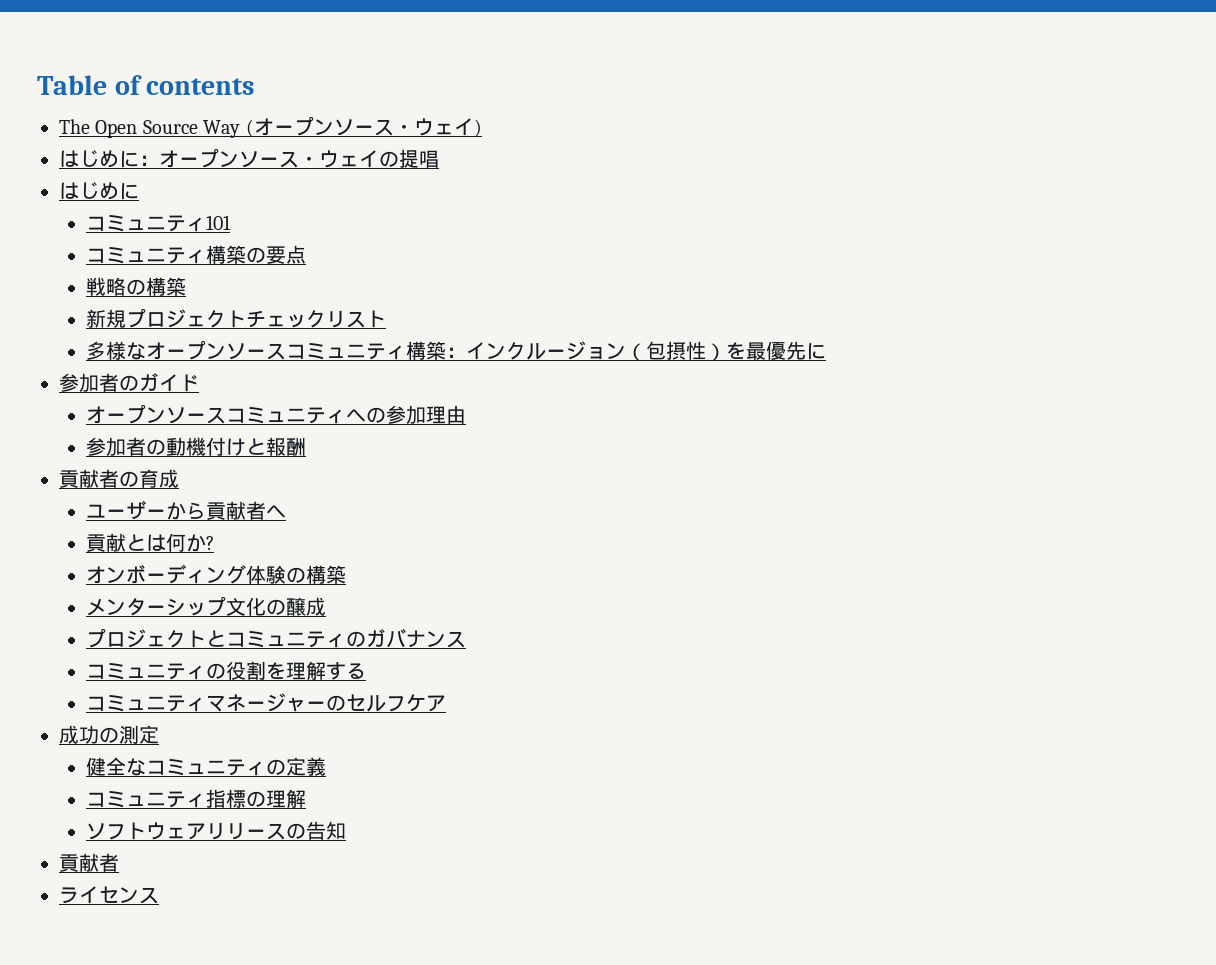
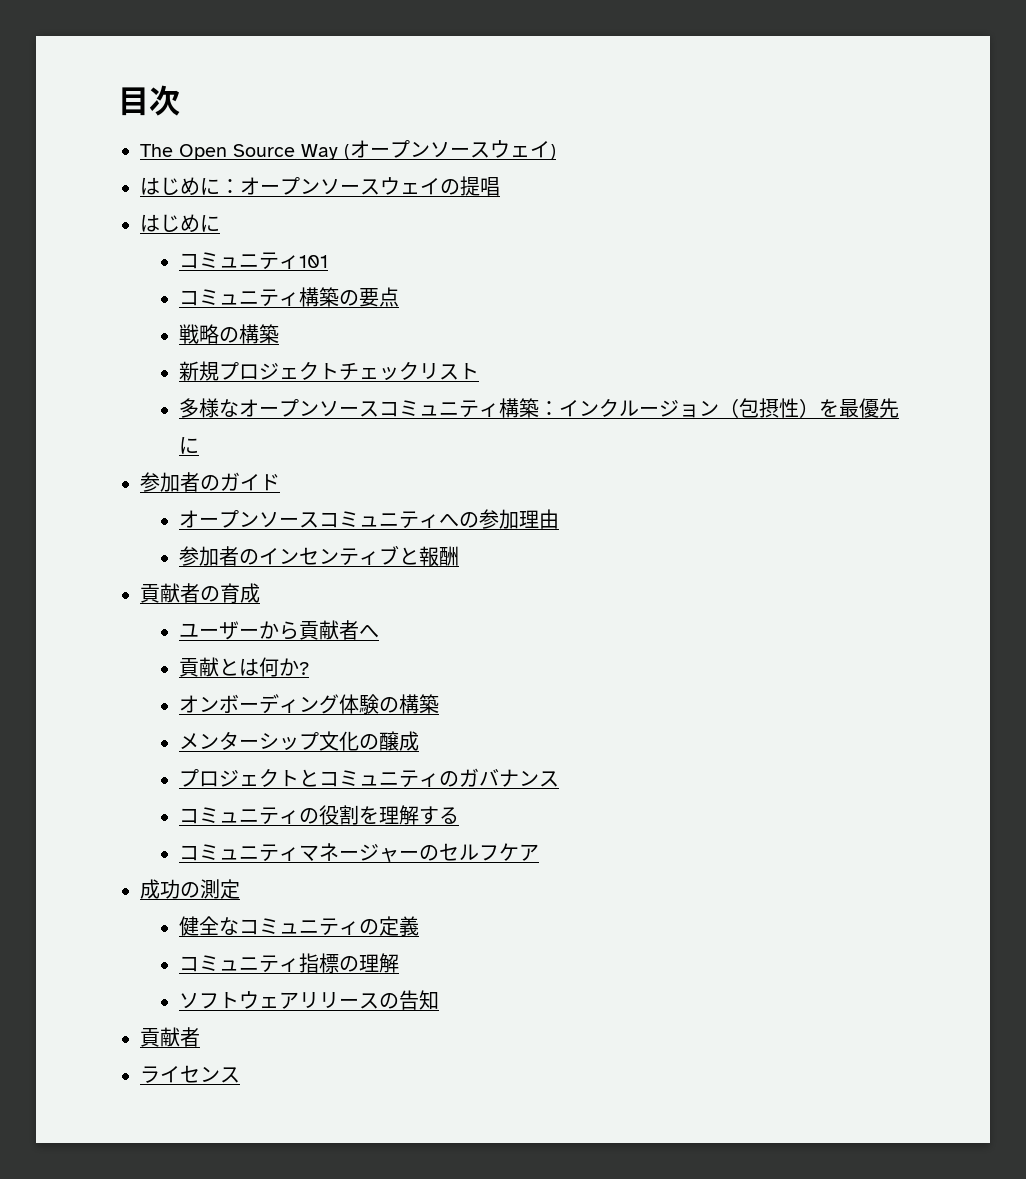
[37,75,255,95] Table of contents -> [118,85,180,116] 目次
[393,124,414,134] ・ -> (490, 150) none
[299,156,319,166] ・ -> (380, 187) none
[165,437,246,456] 動機付け -> [259,545,400,566] インセンティブ

